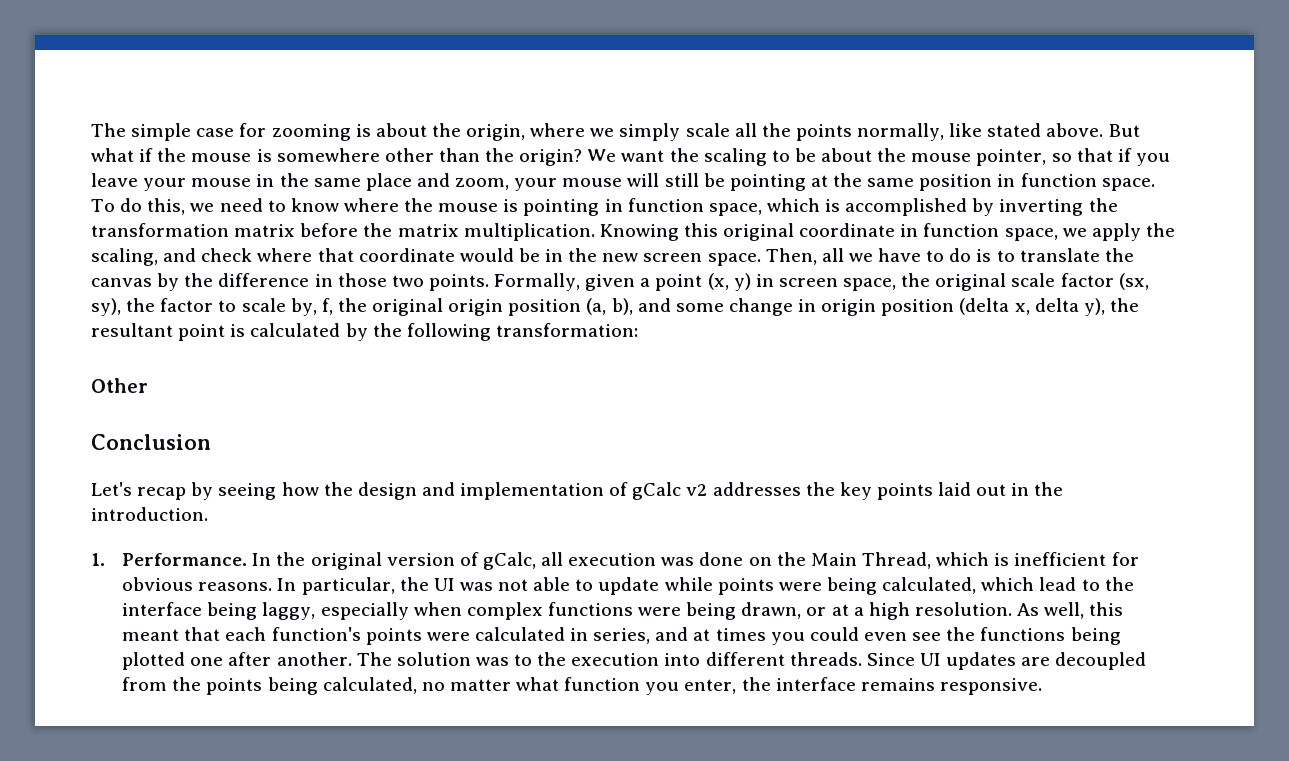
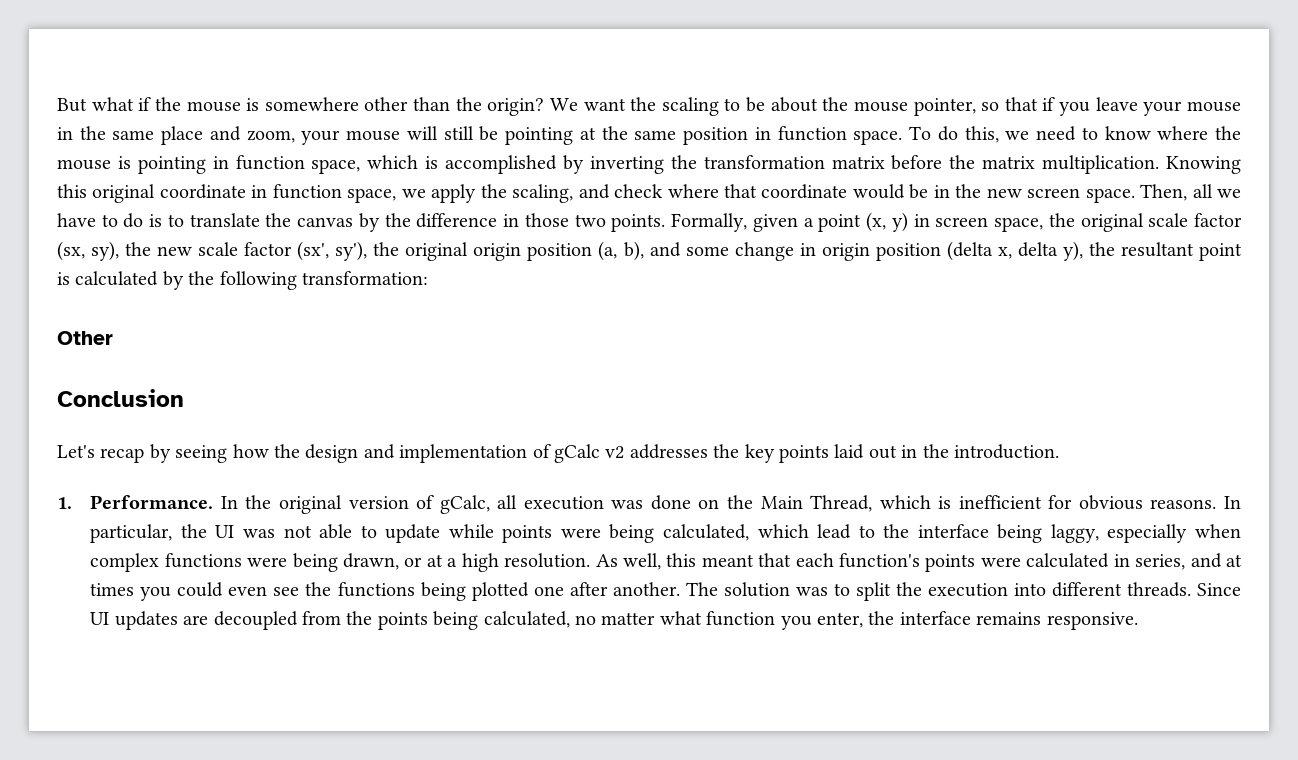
[91,123,1104,141] The simple case for zooming is about the origin, where we simply scale all the points normally, like stated above. -> (57, 105) none
[160,298,333,316] factor to scale by, f, -> [157,241,368,261] new scale factor (sx', sy'),
(533, 660) none -> [855,582,891,601] split

